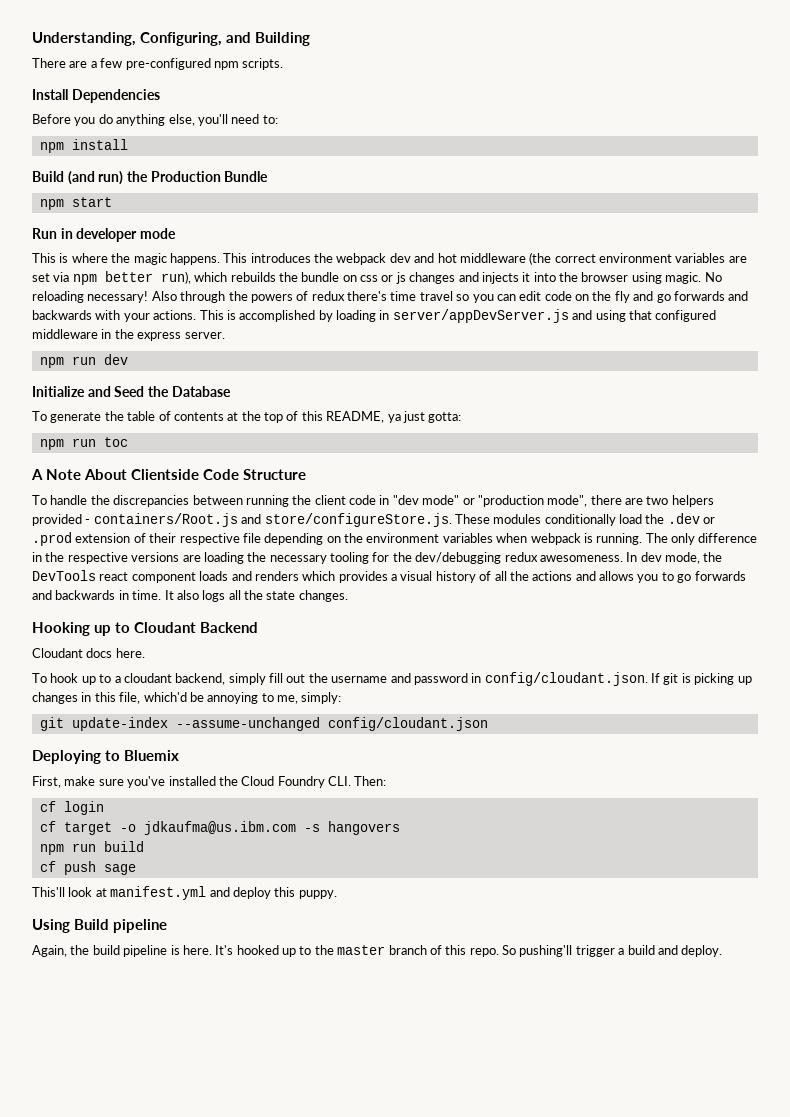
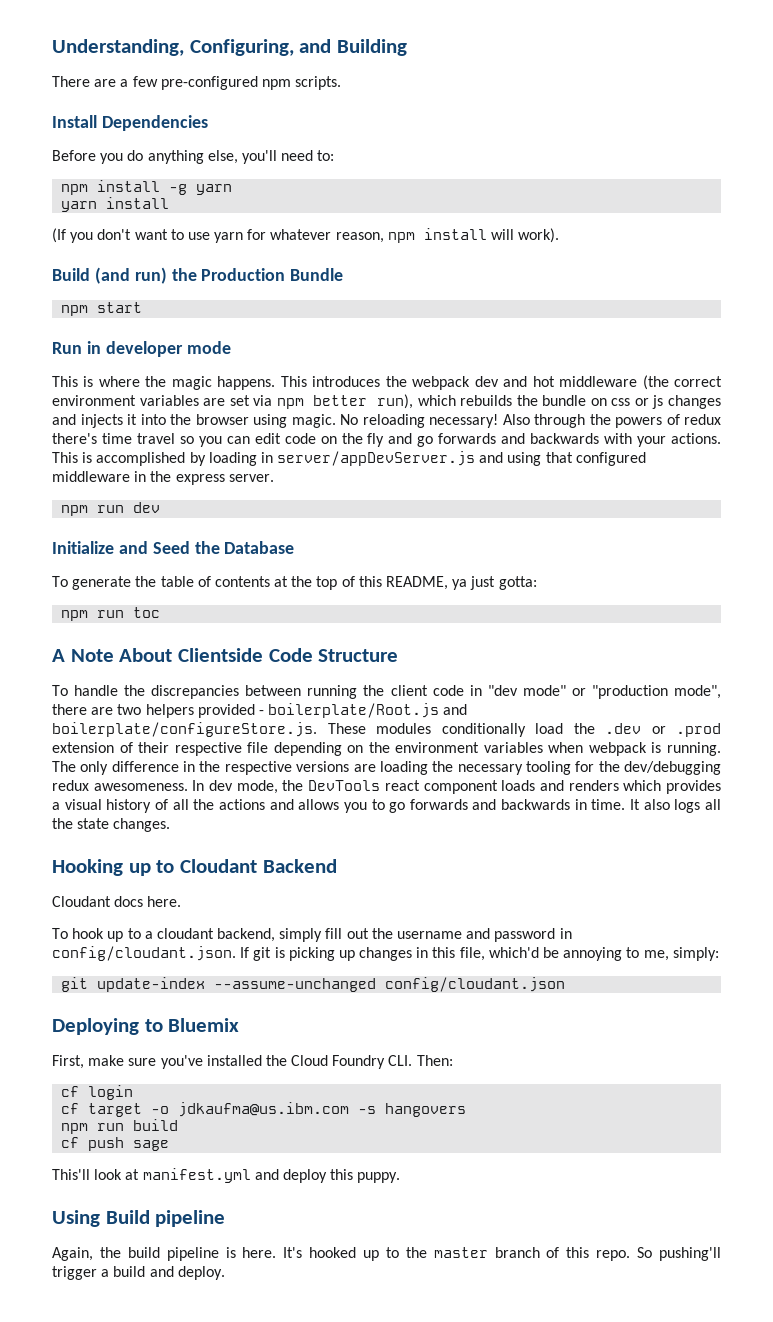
(128, 144) none -> [169,184,233,195] [61,197,170,212] [52,228,560,243] -g yarn // yarn install // (If you don't want to use yarn for whatever reason, npm install will work).
[93,513,452,527] containers/Root.js and store/configureStore.js. -> [268,703,468,718] [52,722,317,737] boilerplate/Root.js and boilerplate/configureStore.js.

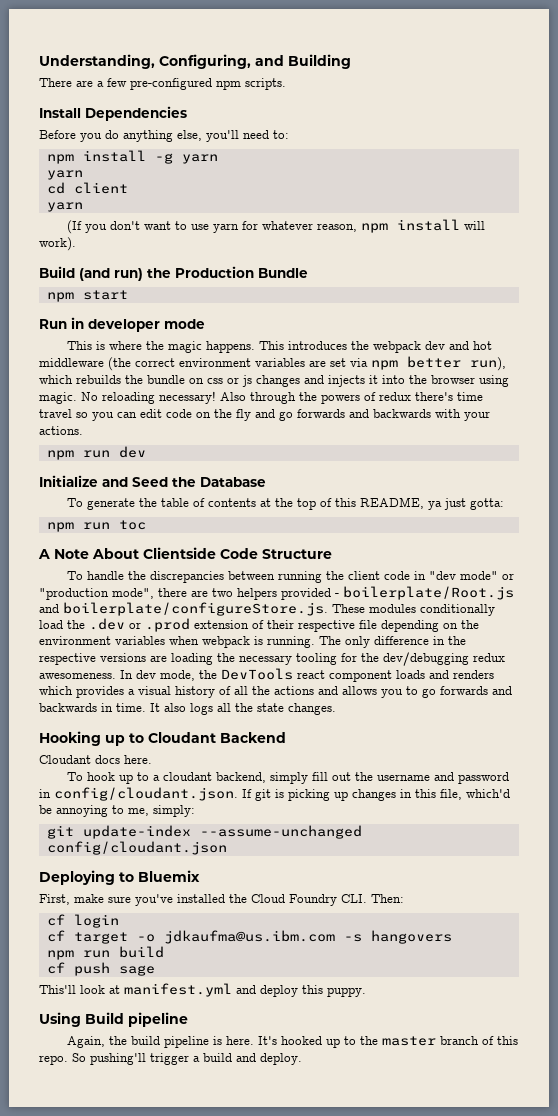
[106,197,170,209] install -> [46,182,128,194] [46,202,83,212] // cd client // yarn
[52,451,646,466] [52,471,274,485] This is accomplished by loading in server/appDevServer.js and using that configured middleware in the express server. -> (83, 430) none

